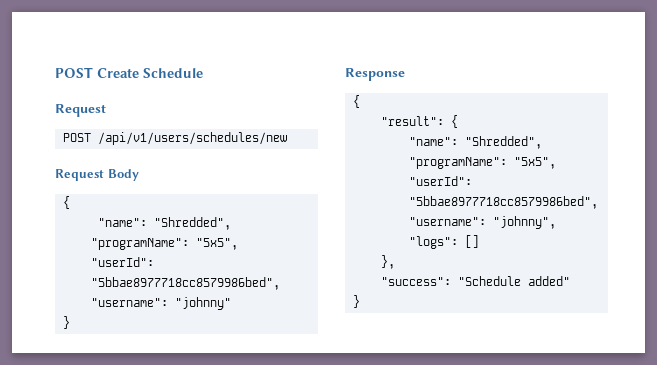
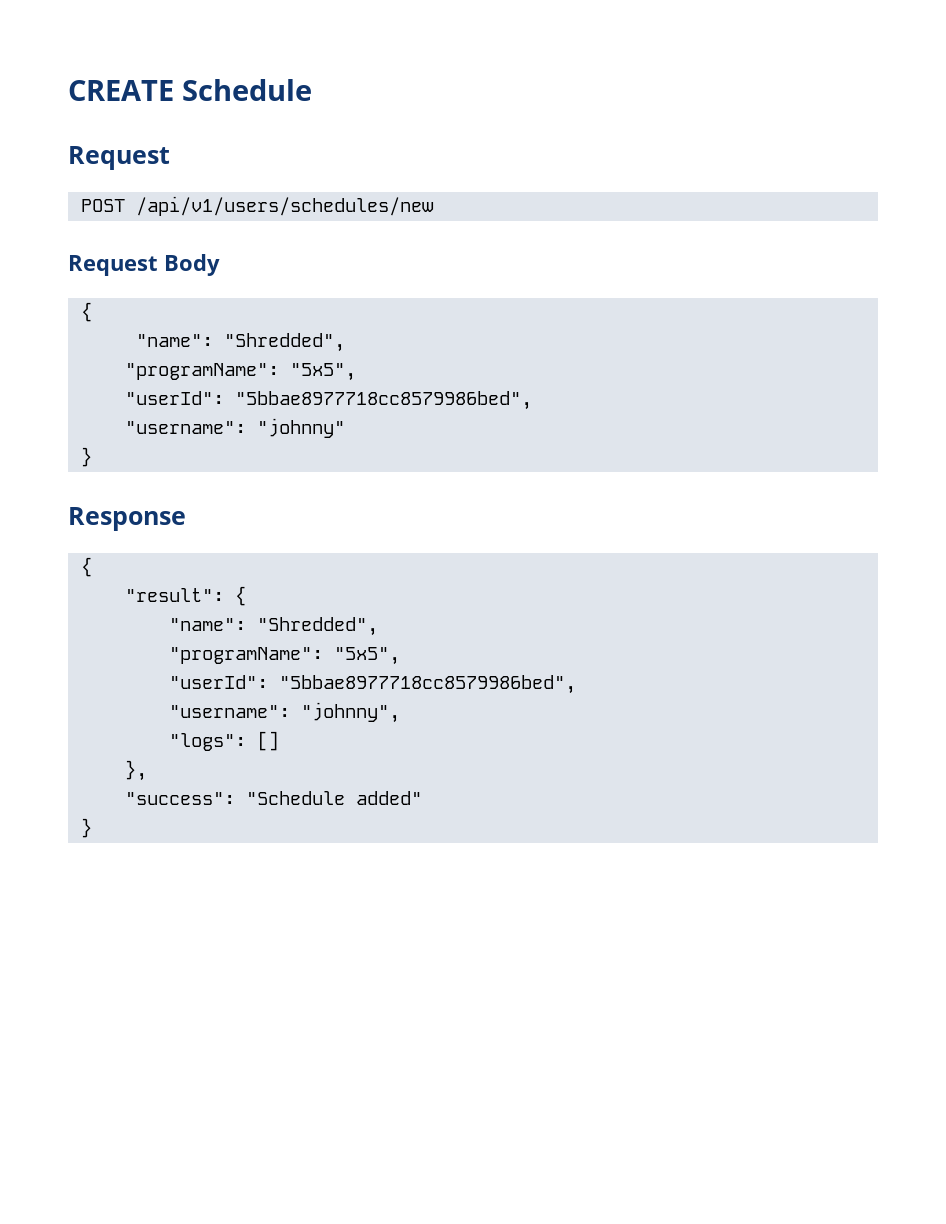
[55,67,139,78] POST Create -> [68,80,174,101] CREATE

